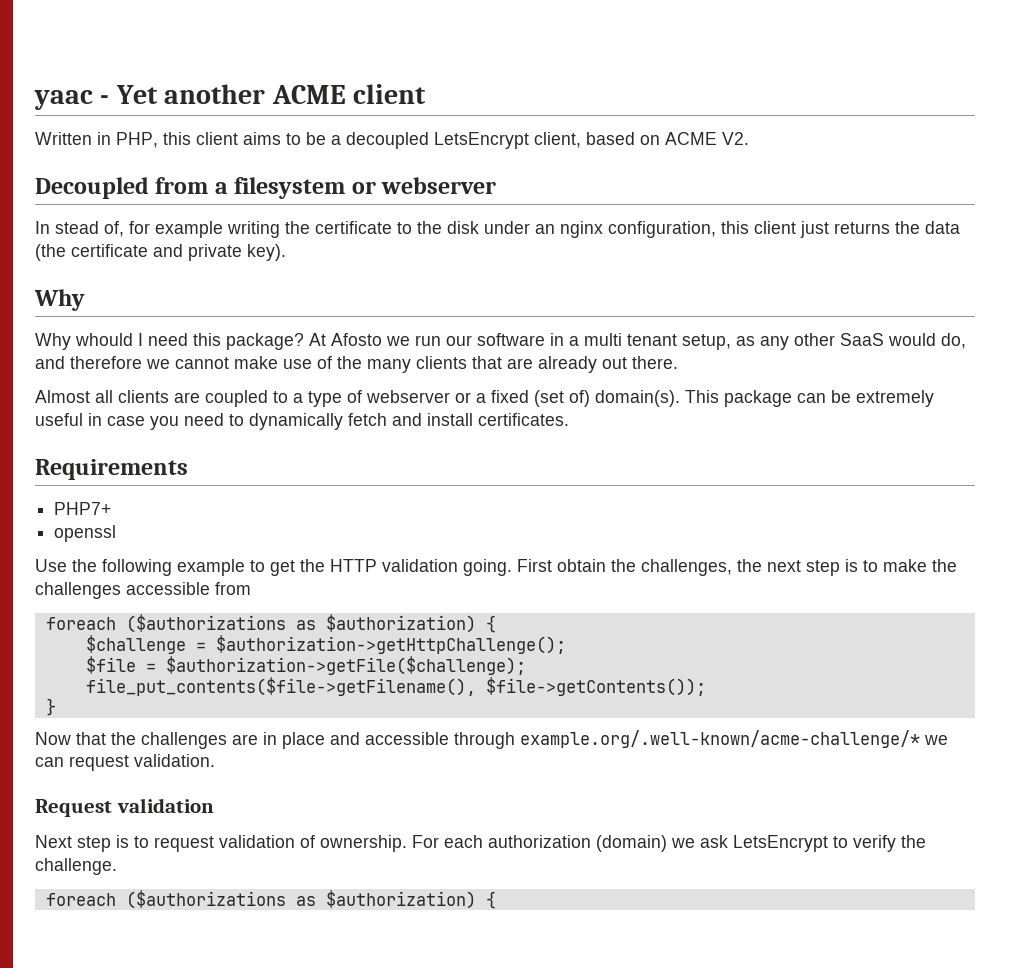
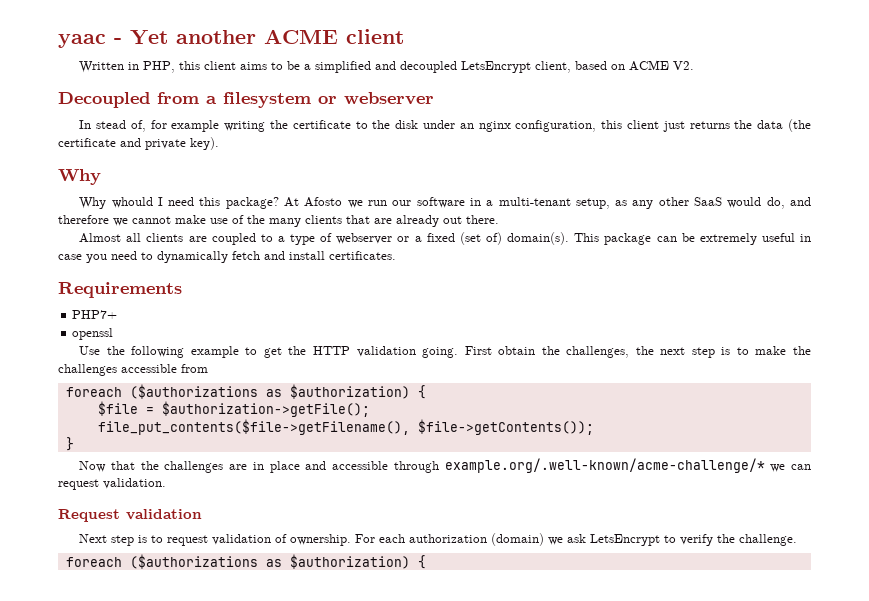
(341, 140) none -> [315,61,397,73] simplified and
[584,333,677,346] multi tenant -> [498,197,571,206] multi-tenant
[85,635,566,654] // $challenge = $authorization->getHttpChallenge(); -> (426, 392) none
[165,656,526,675] $authorization->getFile($challenge); -> [161,401,370,417] $authorization->getFile();

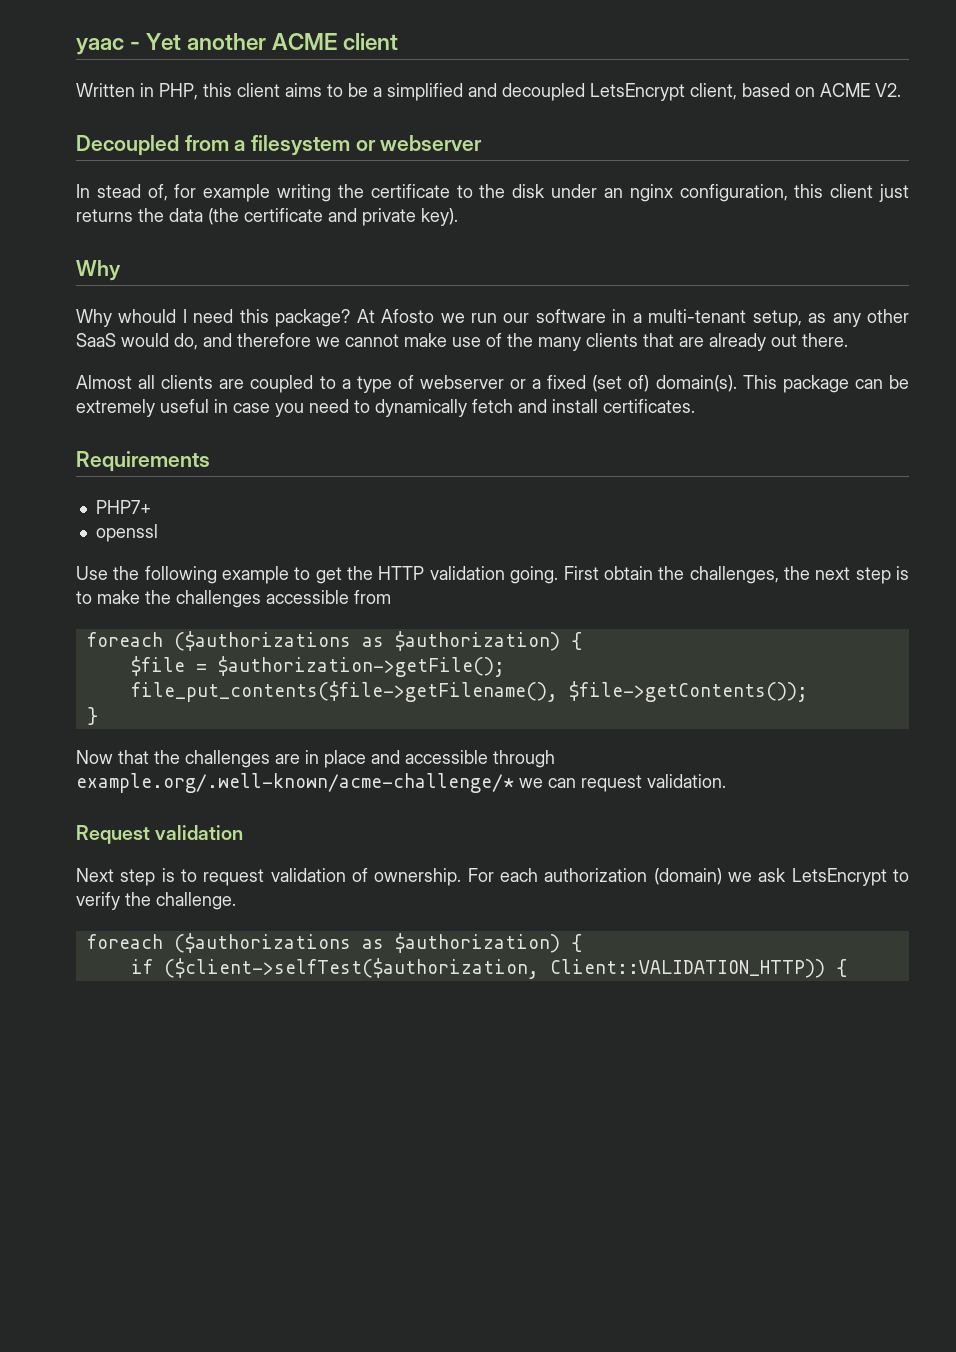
(426, 562) none -> [130,958,847,979] // if ($client->selfTest($authorization, Client::VALIDATION_HTTP)) {

